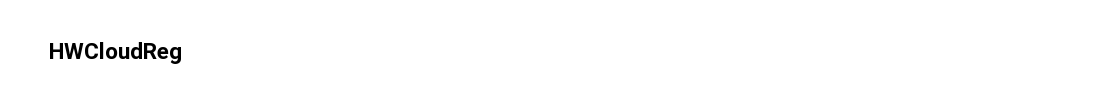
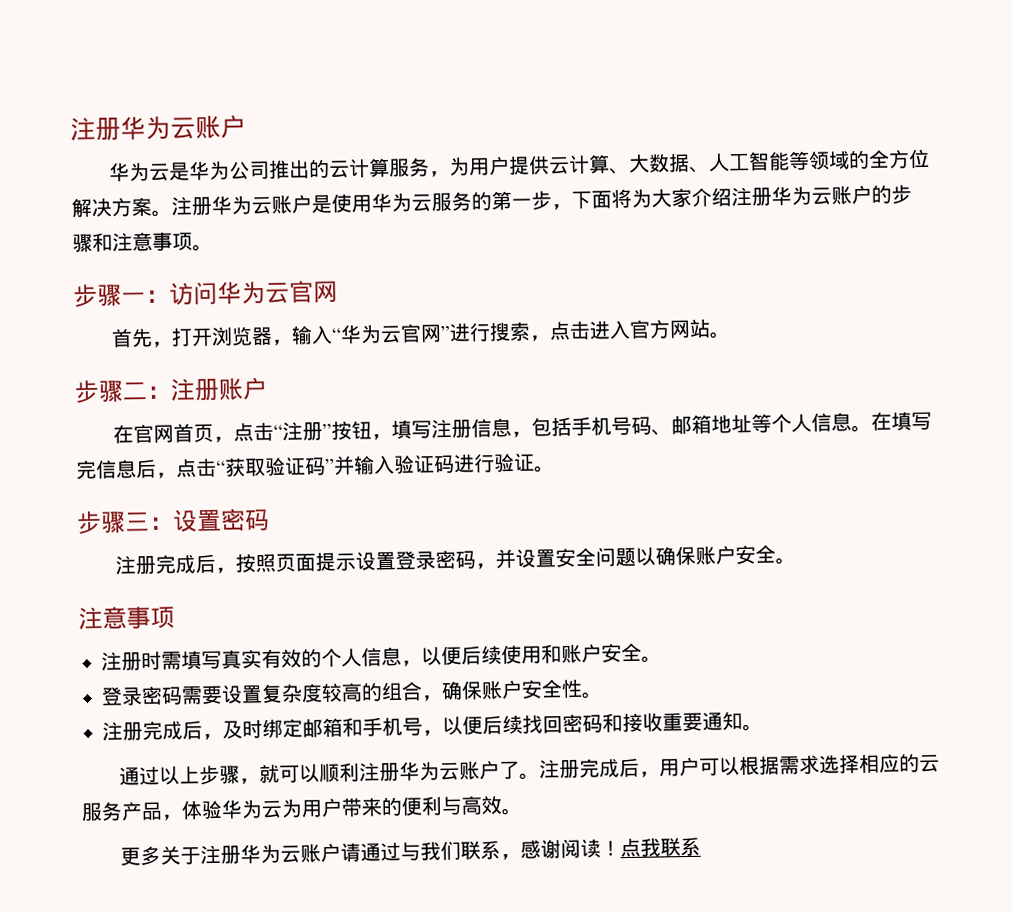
[49,42,182,64] HWCloudReg -> [70,114,246,142] [108,148,930,182] [71,184,912,218] [72,231,213,253] [73,280,338,308] [110,318,731,348] [74,376,268,404] [112,411,932,444] [76,452,555,480] [76,508,270,535] [114,544,796,575] [78,605,175,631] [101,642,662,671] [101,678,603,706] [102,711,763,741] [118,753,940,786] [81,795,523,822] [119,836,701,866] 注册华为云账户 // 华为云是华为公司推出的云计算服务，为用户提供云计算、大数据、人工智能等领域的全方位解决方案。注册华为云账户是使用华为云服务的第一步，下面将为大家介绍注册华为云账户的步骤和注意事项。 // 步骤一：访问华为云官网 // 首先，打开浏览器，输入“华为云官网”进行搜索，点击进入官方网站。 // 步骤二：注册账户 // 在官网首页，点击“注册”按钮，填写注册信息，包括手机号码、邮箱地址等个人信息。在填写完信息后，点击“获取验证码”并输入验证码进行验证。 // 步骤三：设置密码 // 注册完成后，按照页面提示设置登录密码，并设置安全问题以确保账户安全。 // 注意事项 // 注册时需填写真实有效的个人信息，以便后续使用和账户安全。 // 登录密码需要设置复杂度较高的组合，确保账户安全性。 // 注册完成后，及时绑定邮箱和手机号，以便后续找回密码和接收重要通知。 // 通过以上步骤，就可以顺利注册华为云账户了。注册完成后，用户可以根据需求选择相应的云服务产品，体验华为云为用户带来的便利与高效。 // 更多关于注册华为云账户请通过与我们联系，感谢阅读！点我联系

